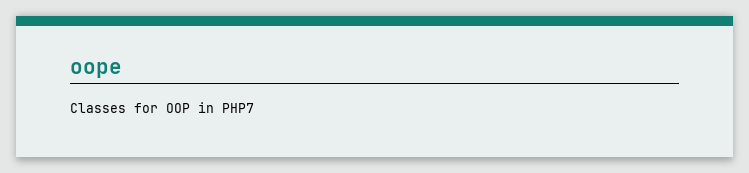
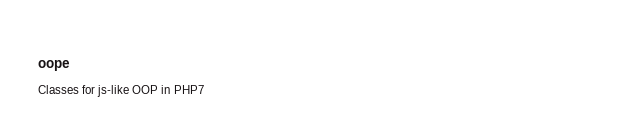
(158, 108) none -> [97,85,130,97] js-like

